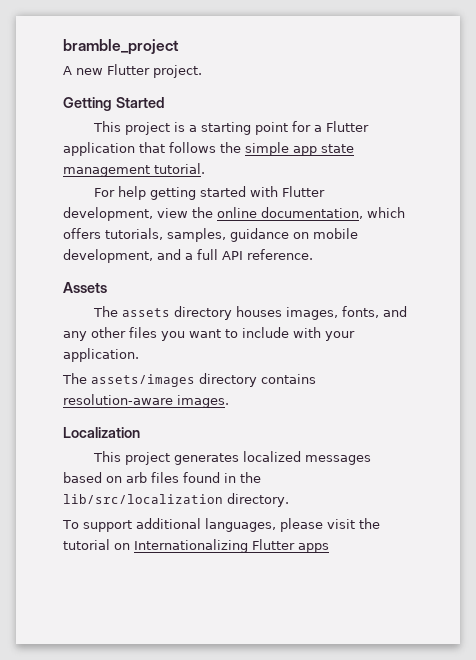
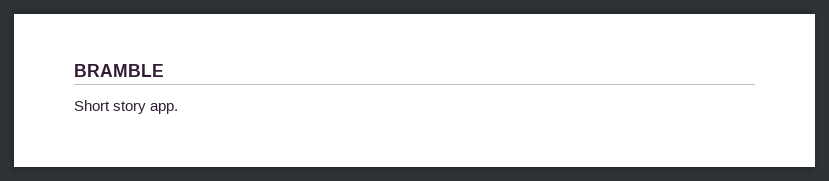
[63,39,179,55] [63,64,202,78] [63,97,165,111] [92,121,369,135] [63,142,354,156] [63,163,205,177] [93,186,325,200] [63,207,405,221] [63,228,358,242] [63,249,313,263] [63,282,107,293] [92,306,407,320] [63,327,355,341] [63,348,139,362] [62,373,316,387] [63,394,229,408] [63,427,140,438] [92,451,371,465] [63,472,261,483] [63,493,289,507] [62,518,380,532] [63,539,329,553] bramble_project // A new Flutter project. // Getting Started // This project is a starting point for a Flutter application that follows the simple app state management tutorial. // For help getting started with Flutter development, view the online documentation, which offers tutorials, samples, guidance on mobile development, and a full API reference. // Assets // The assets directory houses images, fonts, and any other files you want to include with your application. // The assets/images directory contains resolution-aware images. // Localization // This project generates localized messages based on arb files found in the lib/src/localization directory. // To support additional languages, please visit the tutorial on Internationalizing Flutter apps -> [74,64,164,77] [74,100,179,114] BRAMBLE // Short story app.

